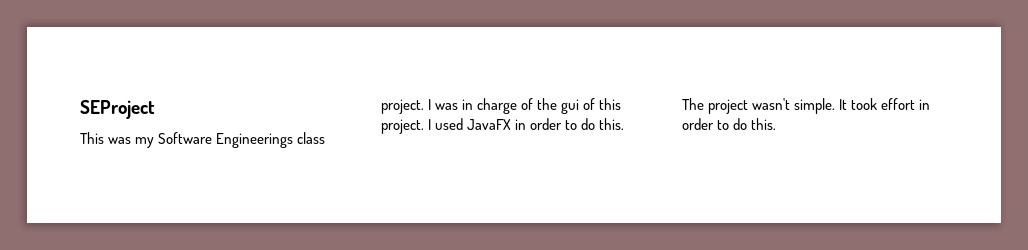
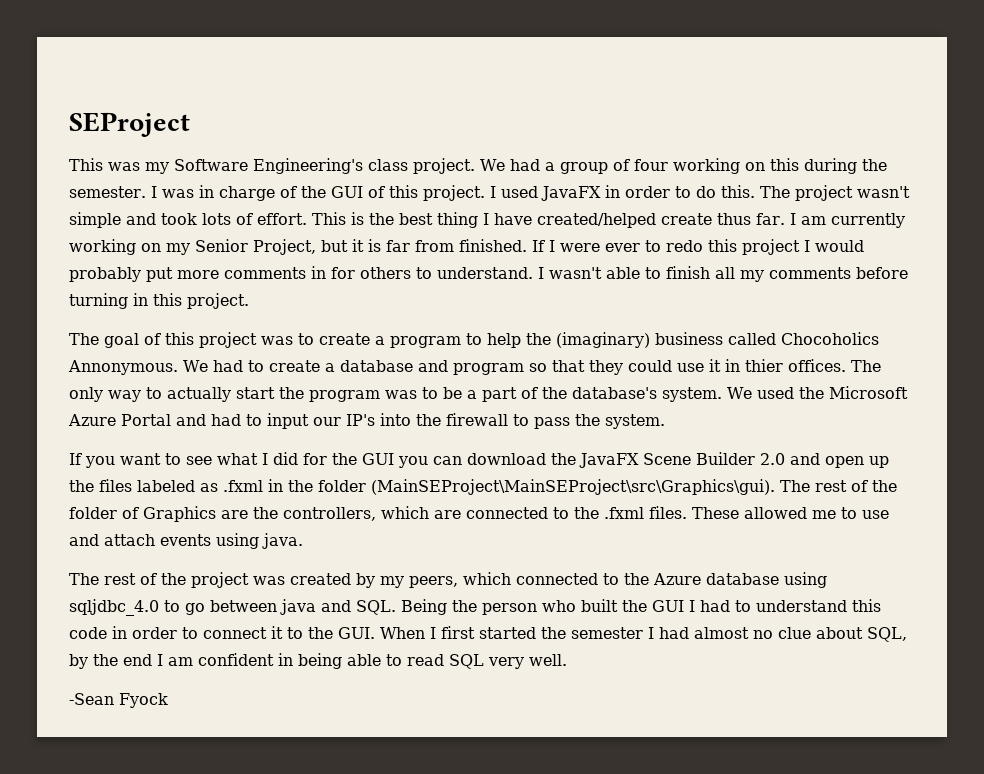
[216,133,294,148] Engineerings -> [253,158,363,174] Engineering's
(424, 106) none -> [480,158,887,174] [69,186,146,198] We had a group of four working on this during the semester.
[561,99,580,114] gui -> [330,186,363,198] GUI
[794,98,931,114] [682,118,777,130] simple. It took effort in order to do this. -> [69,212,905,228] [69,239,864,255] [69,266,908,282] [69,293,249,309] [69,332,879,348] [68,359,881,375] [69,386,908,402] [68,413,665,429] [69,452,889,468] [69,479,897,495] [69,506,889,522] [69,533,303,549] [69,572,827,588] [69,599,881,616] [69,626,907,642] [69,653,567,669] [69,693,168,708] simple and took lots of effort. This is the best thing I have created/helped create thus far. I am currently working on my Senior Project, but it is far from finished. If I were ever to redo this project I would probably put more comments in for others to understand. I wasn't able to finish all my comments before turning in this project. // The goal of this project was to create a program to help the (imaginary) business called Chocoholics Annonymous. We had to create a database and program so that they could use it in thier offices. The only way to actually start the program was to be a part of the database's system. We used the Microsoft Azure Portal and had to input our IP's into the firewall to pass the system. // If you want to see what I did for the GUI you can download the JavaFX Scene Builder 2.0 and open up the files labeled as .fxml in the folder (MainSEProject\MainSEProject\src\Graphics\gui). The rest of the folder of Graphics are the controllers, which are connected to the .fxml files. These allowed me to use and attach events using java. // The rest of the project was created by my peers, which connected to the Azure database using sqljdbc_4.0 to go between java and SQL. Being the person who built the GUI I had to understand this code in order to connect it to the GUI. When I first started the semester I had almost no clue about SQL, by the end I am confident in being able to read SQL very well. // -Sean Fyock

